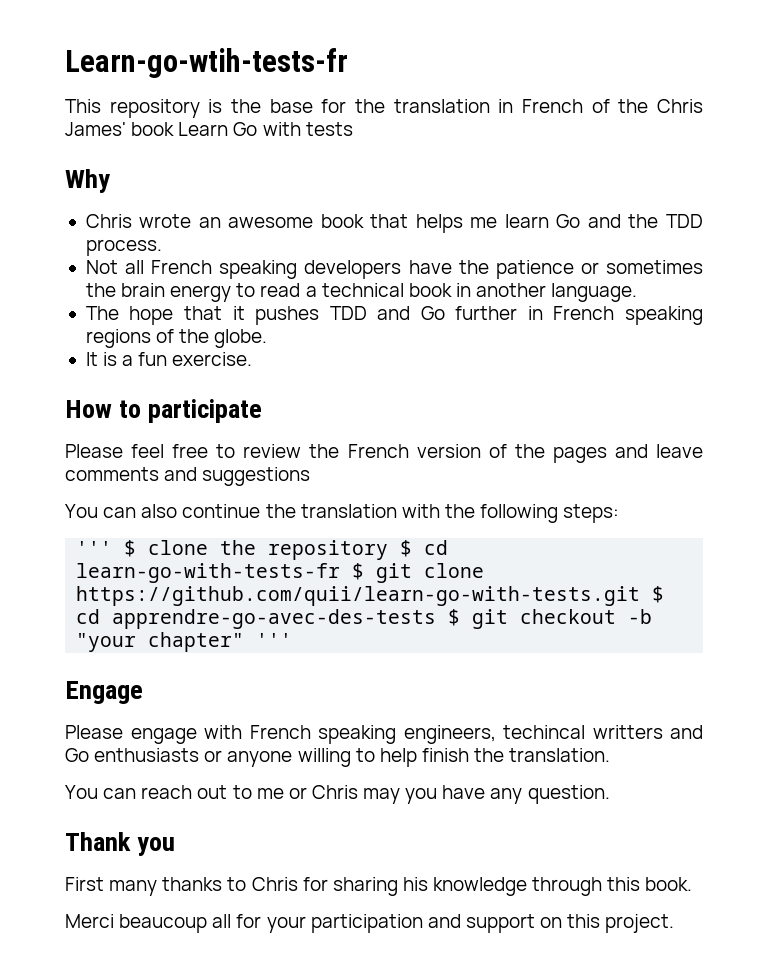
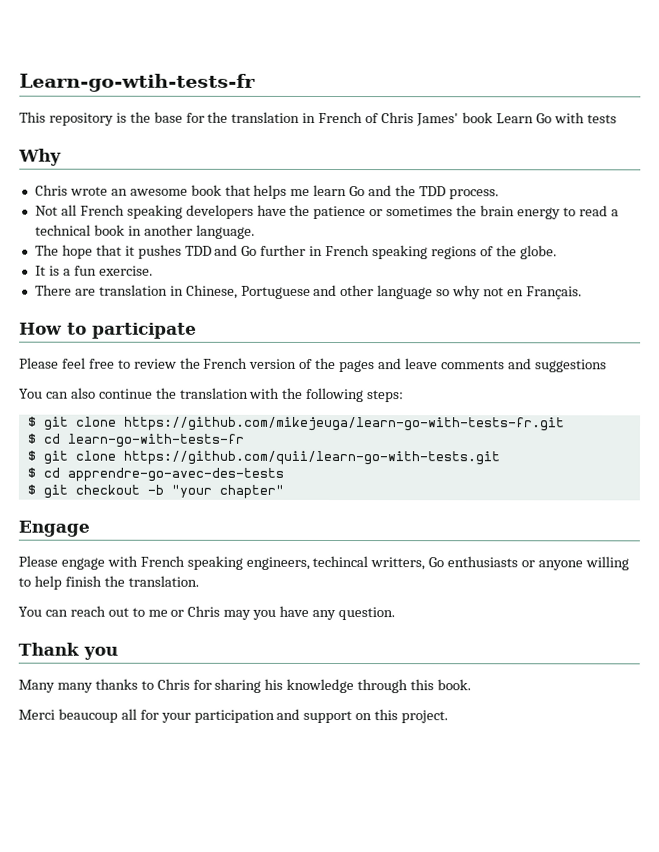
[618,99,649,113] the -> (380, 118) none
(253, 359) none -> [34,284,582,300] // There are translation in Chinese, Portuguese and other language so why not en Français.
[76,540,389,560] ''' $ clone the repository -> [26,416,565,432] $ git clone https://github.com/mikejeuga/learn-go-with-tests-fr.git //
(341, 573) none -> (244, 440) //
(641, 596) none -> (500, 458) //
(437, 619) none -> (284, 474) //
[256,633,293,647] ''' -> (284, 491) none
[592,725,703,739] writters and -> [370,557,426,571] writters,
[65,877,104,891] First -> [18,679,55,693] Many

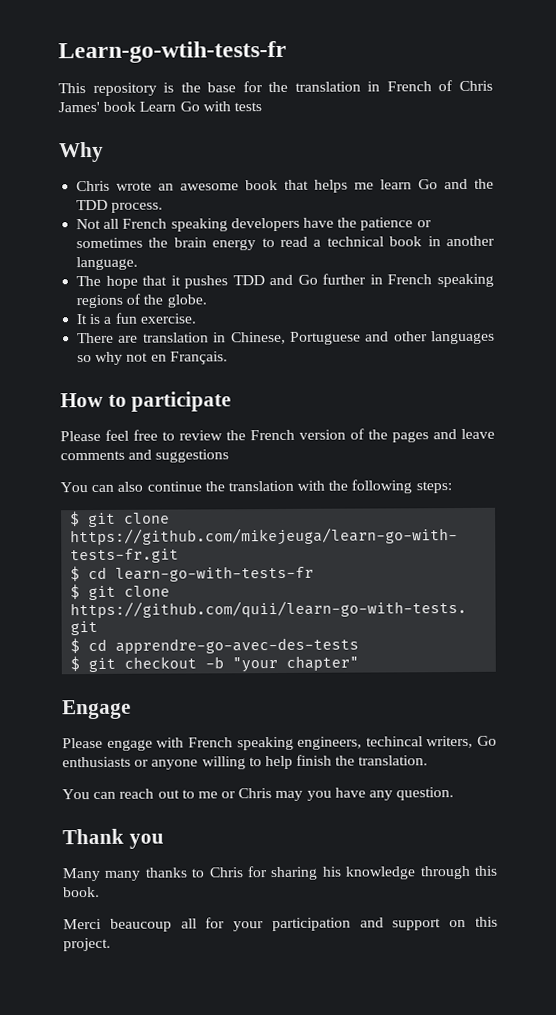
[377,285,434,300] language -> [430,330,495,345] languages
[370,557,426,571] writters, -> [426,735,474,749] writers,

